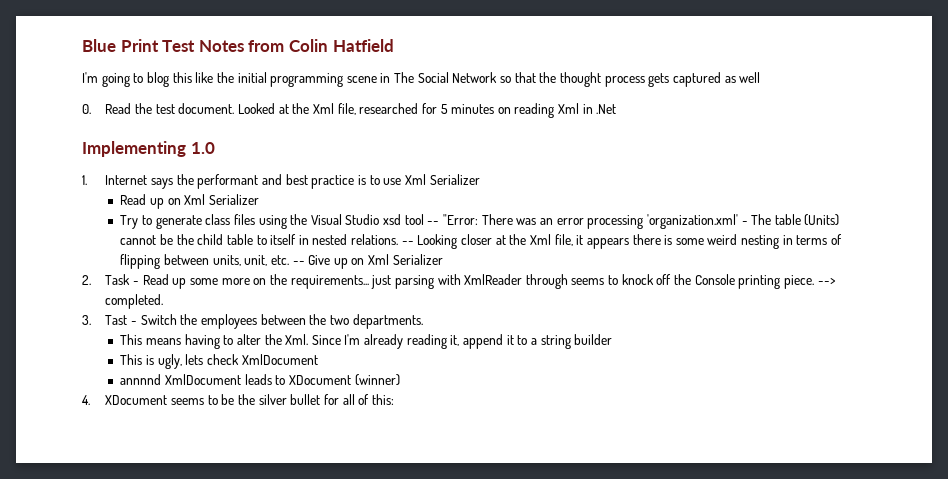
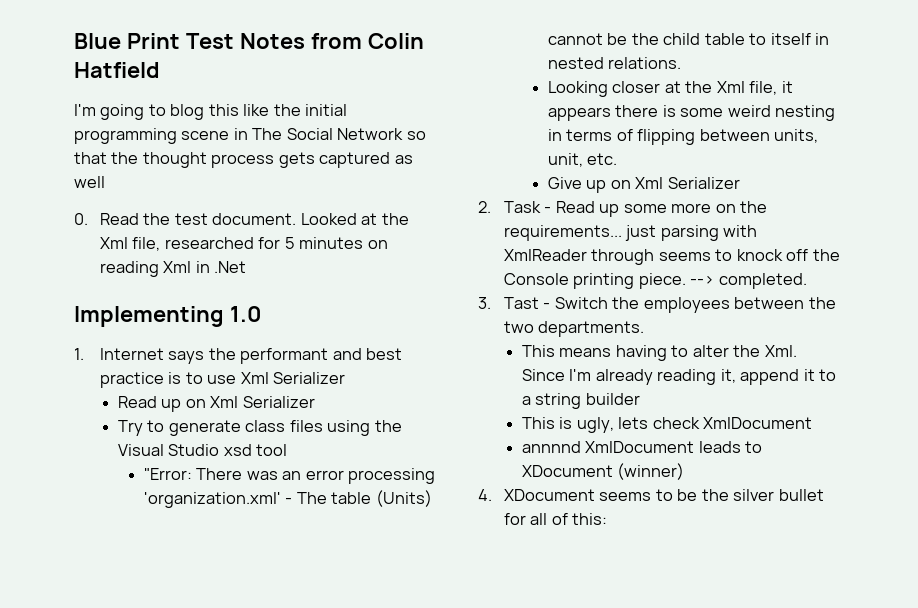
[427,221,440,225] -- -> (288, 450) //
[401,241,414,245] -- -> (682, 63) //
[292,261,305,265] -- -> (618, 159) //

